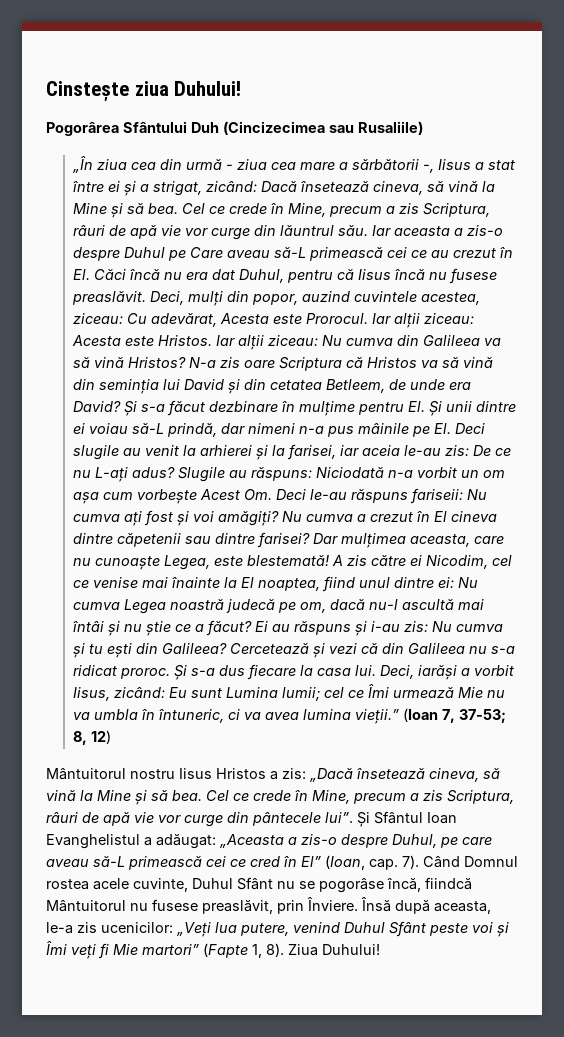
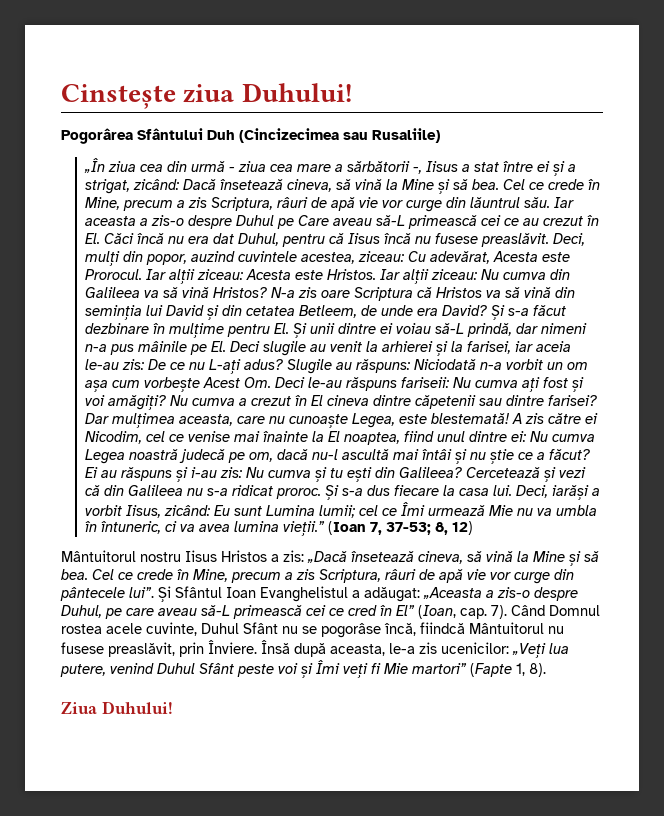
(284, 950) none -> (546, 670) //

